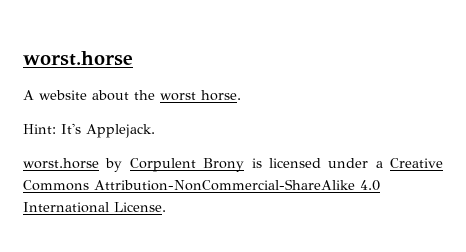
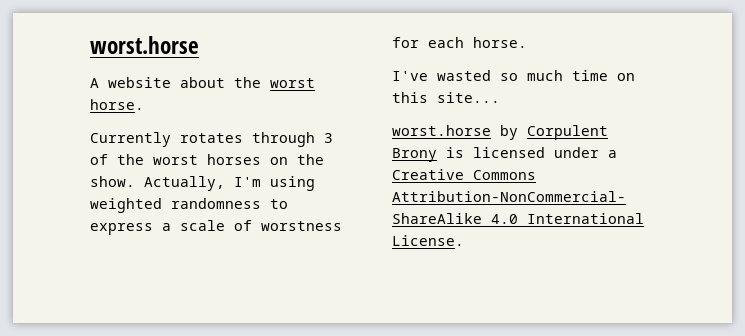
[23,123,155,138] Hint: It's Applejack. -> [90,132,333,147] [90,154,324,165] [90,176,315,191] [90,198,288,213] [90,220,342,235] [392,37,527,48] [392,70,635,81] [392,92,500,103] Currently rotates through 3 of the worst horses on the show. Actually, I'm using weighted randomness to express a scale of worstness for each horse. // I've wasted so much time on this site...

